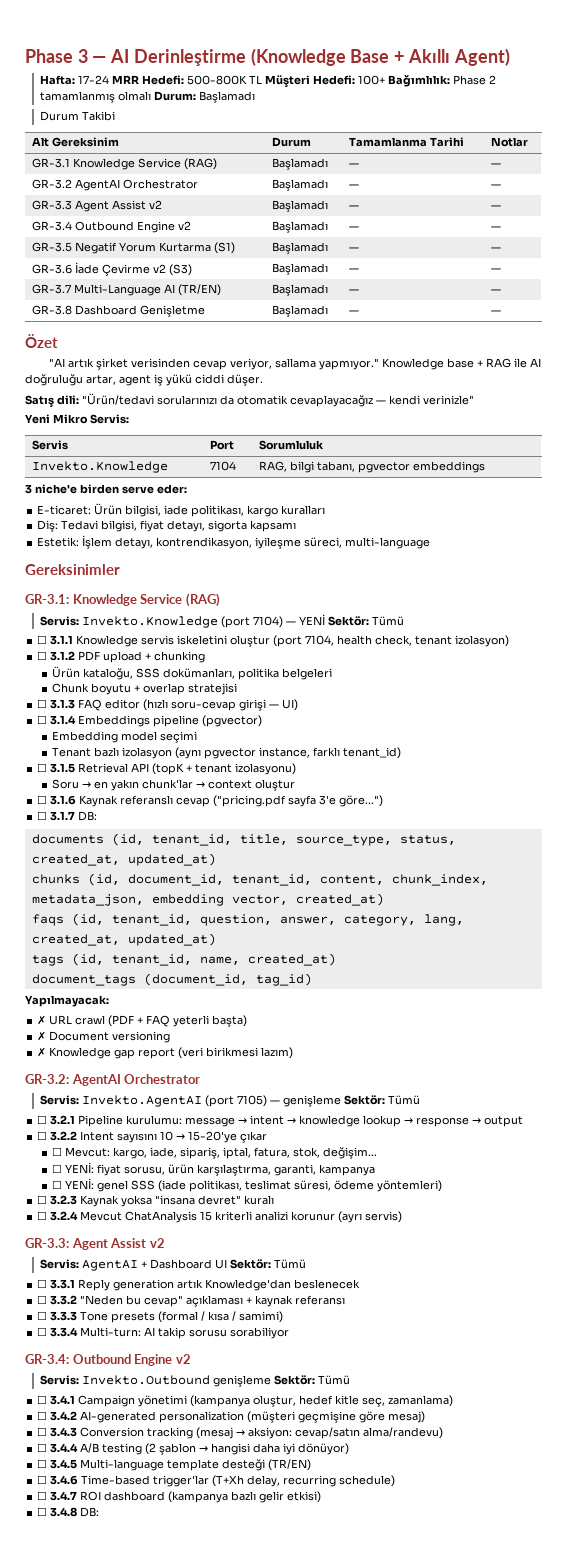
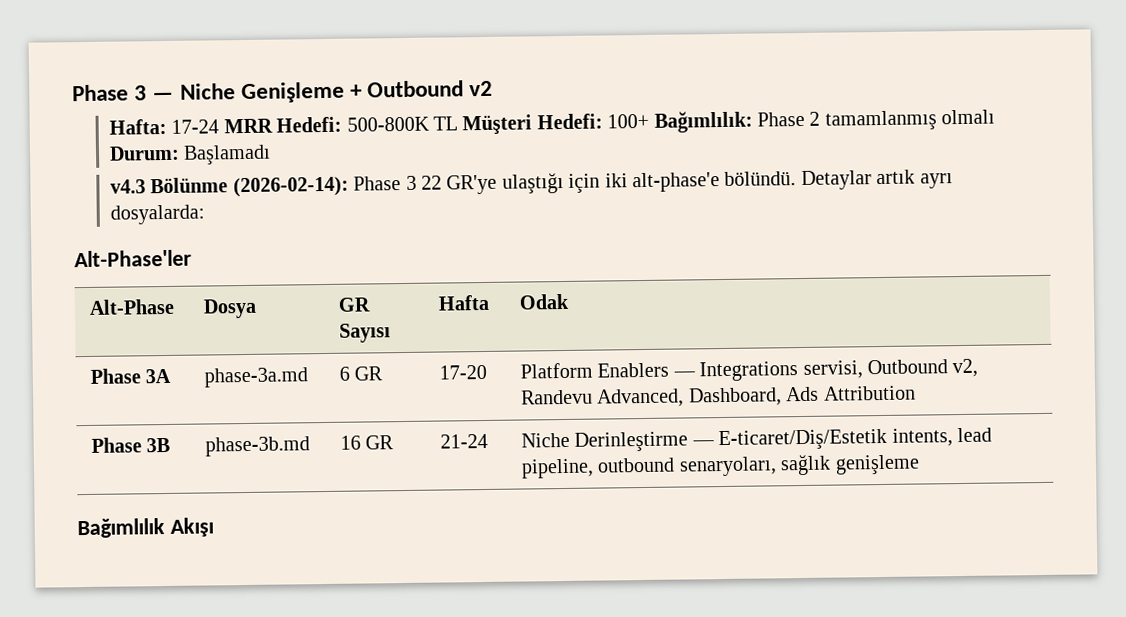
[110,48,510,66] AI Derinleştirme (Knowledge Base + Akıllı Agent) -> [179,80,494,104] Niche Genişleme + Outbound v2
[40,111,116,121] [32,137,119,147] [272,137,312,147] [349,137,464,147] [491,137,529,147] [32,158,218,170] [272,158,329,170] [349,163,360,167] [491,163,502,167] [32,179,199,191] [272,179,329,191] [349,184,360,188] [491,184,502,188] [32,200,163,212] [272,200,329,212] [349,205,360,209] [491,205,502,209] [32,221,192,233] [272,221,329,233] [349,226,360,230] [491,226,502,230] [32,242,236,254] [272,242,329,254] [349,247,360,251] [491,247,502,251] [32,262,193,276] [272,263,329,275] [349,268,360,272] [491,268,502,272] [32,284,222,296] [272,284,329,296] [349,289,360,293] [491,289,502,293] [32,305,206,317] [272,305,329,317] [349,310,360,314] [491,310,502,314] [25,334,58,348] [48,358,541,370] [25,374,263,386] [25,393,474,407] [25,414,129,424] [32,440,69,450] [210,440,235,450] [259,440,325,450] [32,461,169,473] [210,461,237,471] [259,461,486,473] [25,484,187,494] [37,503,326,517] [37,520,297,532] [37,535,431,549] [25,564,120,575] [25,593,220,607] [40,614,405,628] [37,635,510,647] [37,651,206,663] [52,666,333,680] [52,683,238,695] [37,699,299,711] [37,715,263,727] [52,731,198,743] [52,747,402,759] [37,763,297,775] [52,779,296,791] [37,795,384,807] [37,811,98,821] [31,833,456,846] [31,853,216,866] [31,873,488,886] [31,893,384,906] [31,913,464,926] [31,933,216,946] [31,953,336,966] [31,973,312,986] [25,995,109,1007] [37,1015,248,1027] [37,1031,171,1043] [37,1047,294,1059] [25,1074,201,1086] [40,1095,421,1107] [37,1115,524,1127] [37,1131,268,1143] [52,1147,378,1159] [52,1162,376,1176] [52,1178,443,1192] [37,1195,275,1207] [37,1211,403,1223] [25,1238,165,1250] [40,1259,307,1271] [37,1279,361,1291] [37,1295,346,1307] [37,1311,284,1323] [37,1327,290,1339] [25,1354,191,1366] [40,1375,351,1387] [37,1395,454,1407] [37,1411,426,1423] [37,1427,444,1439] [37,1443,350,1455] [37,1459,312,1471] [37,1475,396,1487] [37,1491,322,1503] [37,1507,100,1517] Durum Takibi // Alt Gereksinim | Durum | Tamamlanma Tarihi | Notlar // GR-3.1 Knowledge Service (RAG) | Başlamadı | — | — // GR-3.2 AgentAI Orchestrator | Başlamadı | — | — // GR-3.3 Agent Assist v2 | Başlamadı | — | — // GR-3.4 Outbound Engine v2 | Başlamadı | — | — // GR-3.5 Negatif Yorum Kurtarma (S1) | Başlamadı | — | — // GR-3.6 İade Çevirme v2 (S3) | Başlamadı | — | — // GR-3.7 Multi-Language AI (TR/EN) | Başlamadı | — | — // GR-3.8 Dashboard Genişletme | Başlamadı | — | — // Özet // "AI artık şirket verisinden cevap veriyor, sallama yapmıyor." Knowledge base + RAG ile AI doğruluğu artar, agent iş yükü ciddi düşer. // Satış dili: "Ürün/tedavi sorularınızı da otomatik cevaplayacağız — kendi verinizle" // Yeni Mikro Servis: // Servis | Port | Sorumluluk // Invekto.Knowledge | 7104 | RAG, bilgi tabanı, pgvector embeddings // 3 niche'e birden serve eder: // E-ticaret: Ürün bilgisi, iade politikası, kargo kuralları // Diş: Tedavi bilgisi, fiyat detayı, sigorta kapsamı // Estetik: İşlem detayı, kontrendikasyon, iyileşme süreci, multi-language // Gereksinimler // GR-3.1: Knowledge Service (RAG) // Servis: Invekto.Knowledge (port 7104) — YENİ Sektör: Tümü // ☐ 3.1.1 Knowledge servis iskeletini oluştur (port 7104, health check, tenant izolasyon) // ☐ 3.1.2 PDF upload + chunking // Ürün kataloğu, SSS dokümanları, politika belgeleri // Chunk boyutu + overlap stratejisi // ☐ 3.1.3 FAQ editor (hızlı soru-cevap girişi — UI) // ☐ 3.1.4 Embeddings pipeline (pgvector) // Embedding model seçimi // Tenant bazlı izolasyon (aynı pgvector instance, farklı tenant_id) // ☐ 3.1.5 Retrieval API (topK + tenant izolasyonu) // Soru → en yakın chunk'lar → context oluştur // ☐ 3.1.6 Kaynak referanslı cevap ("pricing.pdf sayfa 3'e göre...") // ☐ 3.1.7 DB: // documents (id, tenant_id, title, source_type, status, created_at, updated_at) // chunks (id, document_id, tenant_id, content, chunk_index, metadata_json, embedding vector, created_at) // faqs (id, tenant_id, question, answer, category, lang, created_at, updated_at) // tags (id, tenant_id, name, created_at) // document_tags (document_id, tag_id) // Yapılmayacak: // ✗ URL crawl (PDF + FAQ yeterli başta) // ✗ Document versioning // ✗ Knowledge gap report (veri birikmesi lazım) // GR-3.2: AgentAI Orchestrator // Servis: Invekto.AgentAI (port 7105) — genişleme Sektör: Tümü // ☐ 3.2.1 Pipeline kurulumu: message → intent → knowledge lookup → response → output // ☐ 3.2.2 Intent sayısını 10 → 15-20'ye çıkar // ☐ Mevcut: kargo, iade, sipariş, iptal, fatura, stok, değişim... // ☐ YENİ: fiyat sorusu, ürün karşılaştırma, garanti, kampanya // ☐ YENİ: genel SSS (iade politikası, teslimat süresi, ödeme yöntemleri) // ☐ 3.2.3 Kaynak yoksa "insana devret" kuralı // ☐ 3.2.4 Mevcut ChatAnalysis 15 kriterli analizi korunur (ayrı servis) // GR-3.3: Agent Assist v2 // Servis: AgentAI + Dashboard UI Sektör: Tümü // ☐ 3.3.1 Reply generation artık Knowledge'dan beslenecek // ☐ 3.3.2 "Neden bu cevap" açıklaması + kaynak referansı // ☐ 3.3.3 Tone presets (formal / kısa / samimi) // ☐ 3.3.4 Multi-turn: AI takip sorusu sorabiliyor // GR-3.4: Outbound Engine v2 // Servis: Invekto.Outbound genişleme Sektör: Tümü // ☐ 3.4.1 Campaign yönetimi (kampanya oluştur, hedef kitle seç, zamanlama) // ☐ 3.4.2 AI-generated personalization (müşteri geçmişine göre mesaj) // ☐ 3.4.3 Conversion tracking (mesaj → aksiyon: cevap/satın alma/randevu) // ☐ 3.4.4 A/B testing (2 şablon → hangisi daha iyi dönüyor) // ☐ 3.4.5 Multi-language template desteği (TR/EN) // ☐ 3.4.6 Time-based trigger'lar (T+Xh delay, recurring schedule) // ☐ 3.4.7 ROI dashboard (kampanya bazlı gelir etkisi) // ☐ 3.4.8 DB: -> [109,169,953,198] [109,204,205,225] [74,249,192,268] [88,298,175,315] [202,298,257,319] [337,297,371,312] [338,323,391,343] [437,294,490,311] [518,293,570,310] [89,368,172,384] [203,367,308,388] [338,366,384,381] [438,364,487,380] [519,358,979,382] [520,385,916,408] [90,437,171,453] [204,436,310,457] [339,435,395,450] [439,433,488,449] [520,427,992,452] [520,454,920,479] [77,517,214,539] v4.3 Bölünme (2026-02-14): Phase 3 22 GR'ye ulaştığı için iki alt-phase'e bölündü. Detaylar artık ayrı dosyalarda: // Alt-Phase'ler // Alt-Phase | Dosya | GR Sayısı | Hafta | Odak // Phase 3A | phase-3a.md | 6 GR | 17-20 | Platform Enablers — Integrations servisi, Outbound v2, Randevu Advanced, Dashboard, Ads Attribution // Phase 3B | phase-3b.md | 16 GR | 21-24 | Niche Derinleştirme — E-ticaret/Diş/Estetik intents, lead pipeline, outbound senaryoları, sağlık genişleme // Bağımlılık Akışı

